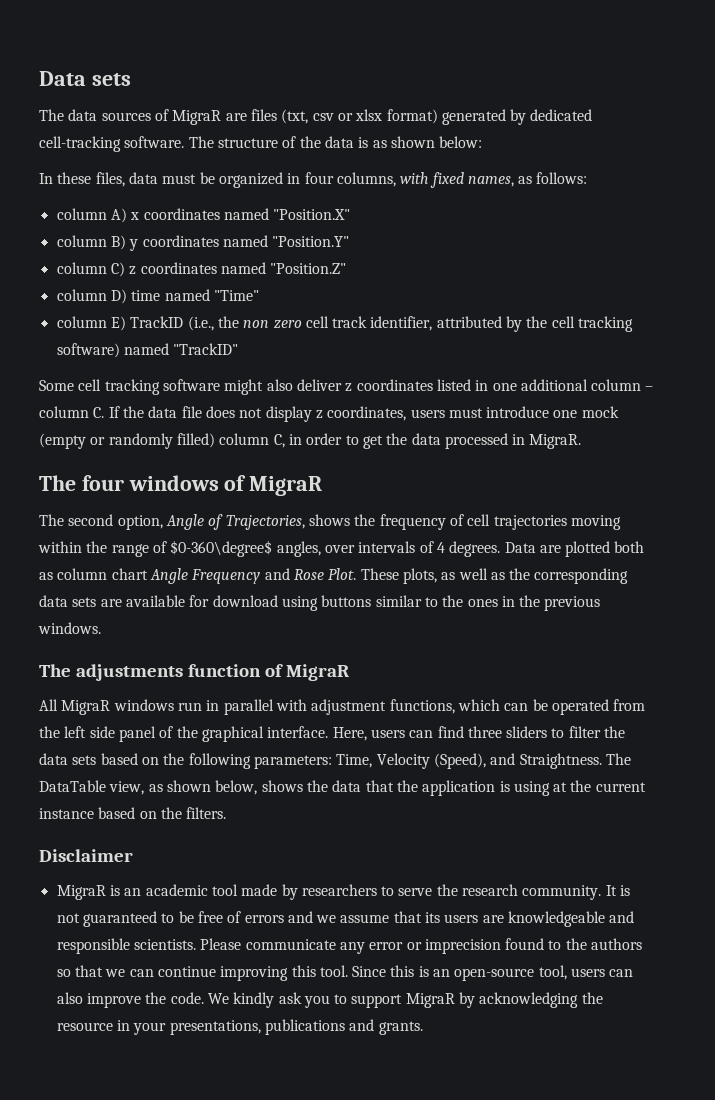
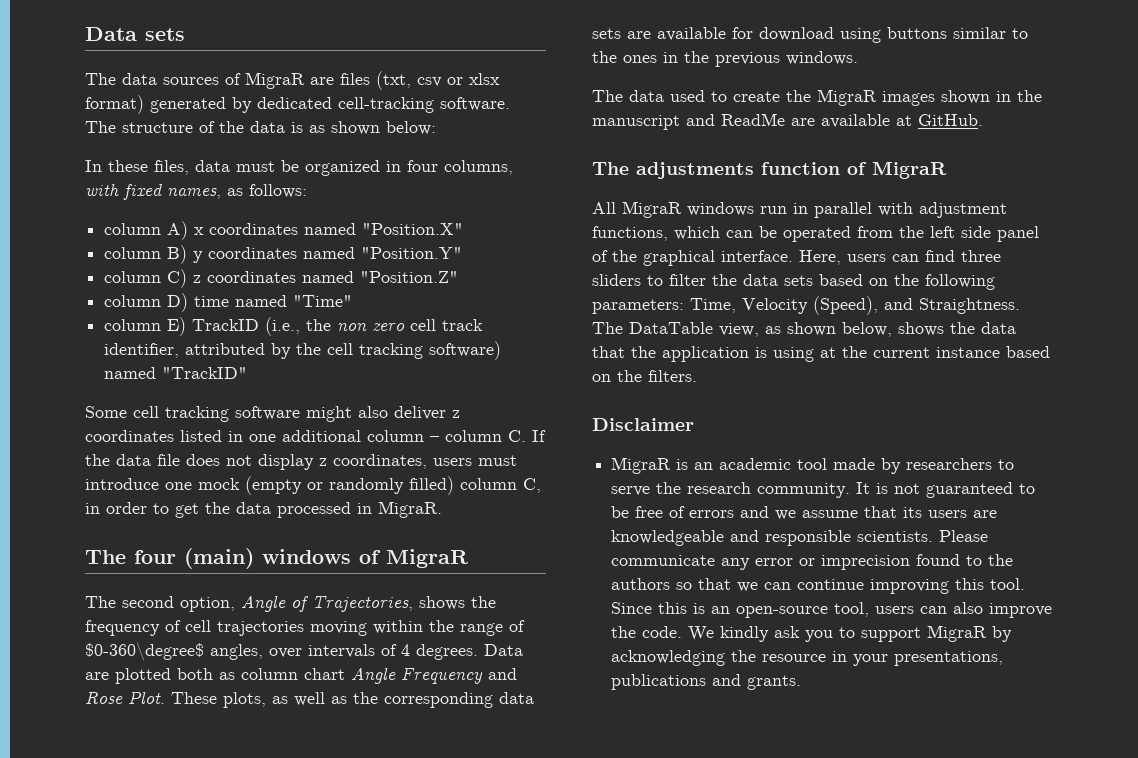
(124, 483) none -> [184,548,254,569] (main)
(101, 628) none -> [592,89,1042,106] [592,113,983,130] // The data used to create the MigraR images shown in the manuscript and ReadMe are available at GitHub.

